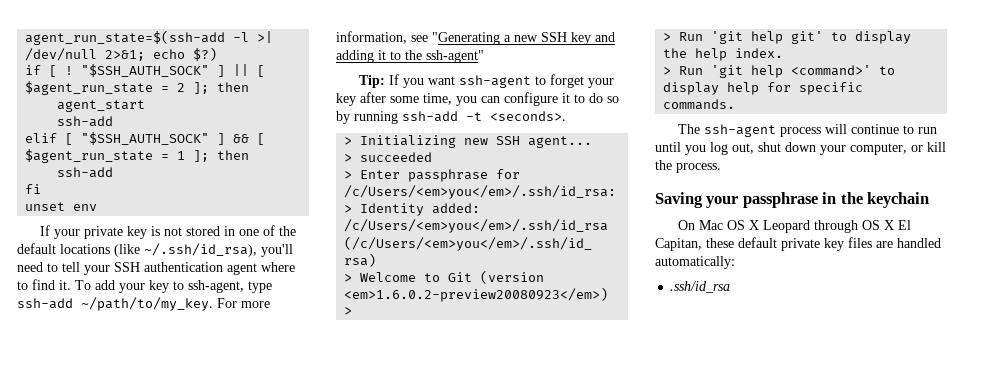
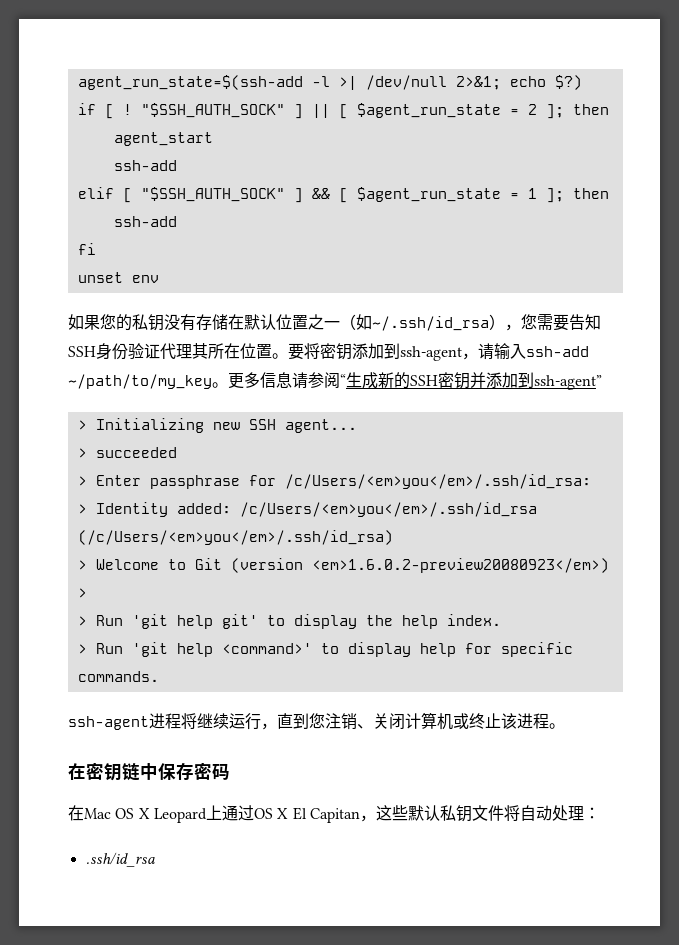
[40,225,297,239] [17,243,293,257] [17,262,295,275] [17,279,272,293] [17,297,270,311] [336,31,615,45] [336,50,484,63] [359,74,615,88] [336,92,619,106] [336,111,566,124] If your private key is not stored in one of the default locations (like ~/.ssh/id_rsa), you'll need to tell your SSH authentication agent where to find it. To add your key to ssh-agent, type ssh-add ~/path/to/my_key. For more information, see "Generating a new SSH key and adding it to the ssh-agent" // Tip: If you want ssh-agent to forget your key after some time, you can configure it to do so by running ssh-add -t <seconds>. -> [68,314,601,331] [68,343,589,361] [68,372,602,390] 如果您的私钥没有存储在默认位置之一（如~/.ssh/id_rsa），您需要告知SSH身份验证代理其所在位置。要将密钥添加到ssh-agent，请输入ssh-add ~/path/to/my_key。更多信息请参阅“生成新的SSH密钥并添加到ssh-agent”
[678,124,938,137] [655,142,946,155] [655,160,721,173] [655,192,930,208] [678,220,696,230] The ssh-agent process will continue to run until you log out, shut down your computer, or kill the process. // Saving your passphrase in the keychain // On -> [68,712,565,730] [68,762,230,781] [68,805,84,821] ssh-agent进程将继续运行，直到您注销、关闭计算机或终止该进程。 // 在密钥链中保存密码 // 在
[814,220,859,233] through -> [205,805,254,821] 上通过
[655,237,941,251] [655,256,735,269] Capitan, these default private key files are handled automatically: -> [309,805,600,823] Capitan，这些默认私钥文件将自动处理：

